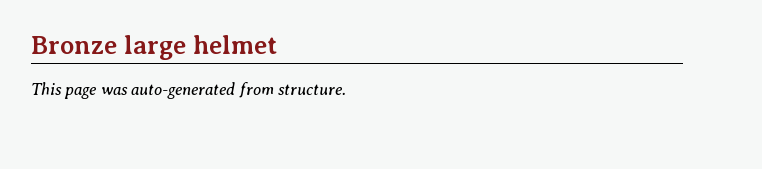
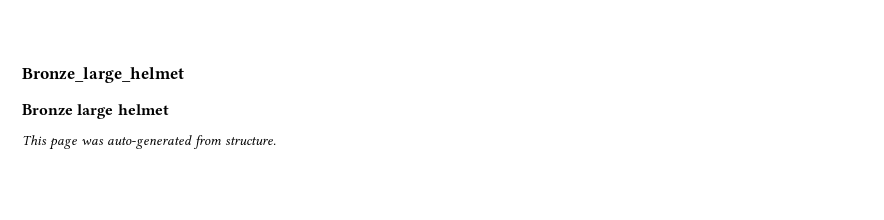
(31, 45) none -> [22,67,184,83] Bronze_large_helmet //

